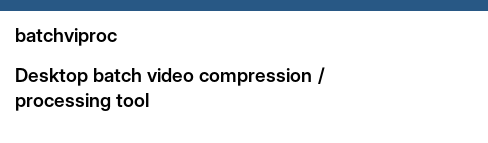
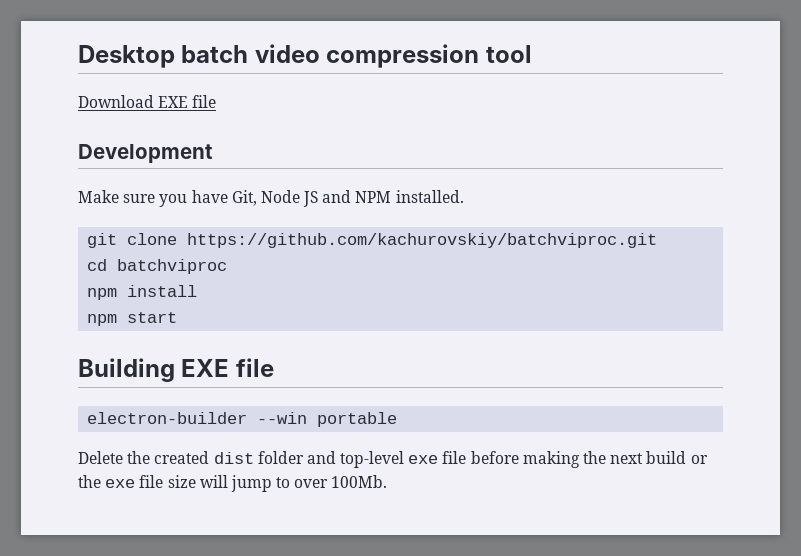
[15,28,117,46] batchviproc // -> (78, 56) none
[317,67,325,84] [15,93,111,111] / processing -> (480, 56) none
(150, 100) none -> [78,95,217,108] [78,144,213,163] [78,190,464,207] [87,233,658,248] [87,259,228,274] [87,285,198,300] [87,312,178,326] [78,358,274,382] [87,412,398,427] [78,451,708,468] [78,475,388,492] // Download EXE file // Development // Make sure you have Git, Node JS and NPM installed. // git clone https://github.com/kachurovskiy/batchviproc.git // cd batchviproc // npm install // npm start // Building EXE file // electron-builder --win portable // Delete the created dist folder and top-level exe file before making the next build or the exe file size will jump to over 100Mb.

